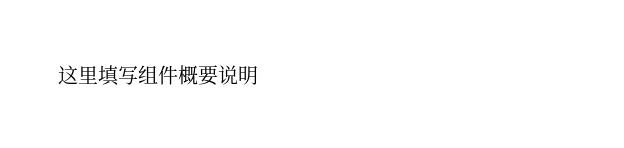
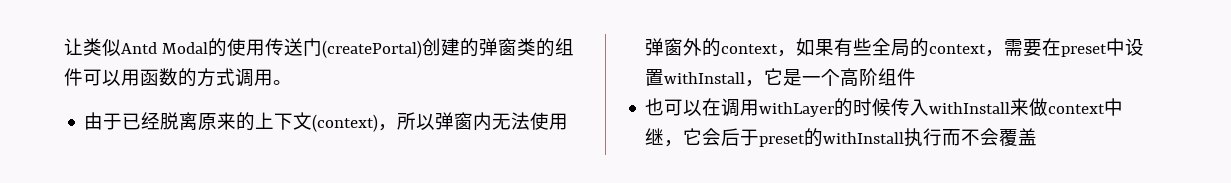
[58,65,258,86] 这里填写组件概要说明 -> [64,38,574,58] [64,68,292,87] [84,112,569,132] [645,38,1145,57] [645,68,917,87] [645,98,1124,117] [645,128,1038,147] 让类似Antd Modal的使用传送门(createPortal)创建的弹窗类的组件可以用函数的方式调用。 // 由于已经脱离原来的上下文(context)，所以弹窗内无法使用弹窗外的context，如果有些全局的context，需要在preset中设置withInstall，它是一个高阶组件 // 也可以在调用withLayer的时候传入withInstall来做context中继，它会后于preset的withInstall执行而不会覆盖

